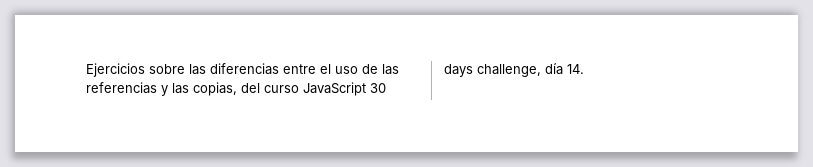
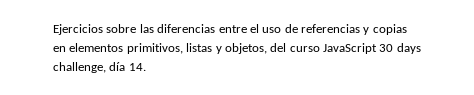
[382,64,399,75] las -> (298, 28) none
[172,82,237,96] las copias, -> [372,24,407,35] [53,43,267,54] copias en elementos primitivos, listas y objetos,

